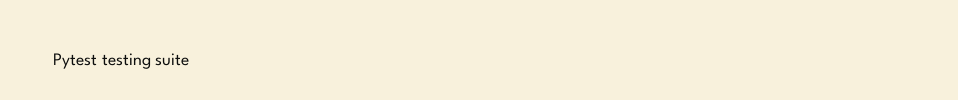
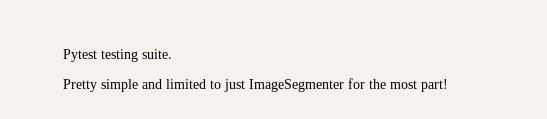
[155,53,190,66] suite -> [142,49,172,59] [63,78,448,92] suite. // Pretty simple and limited to just ImageSegmenter for the most part!

